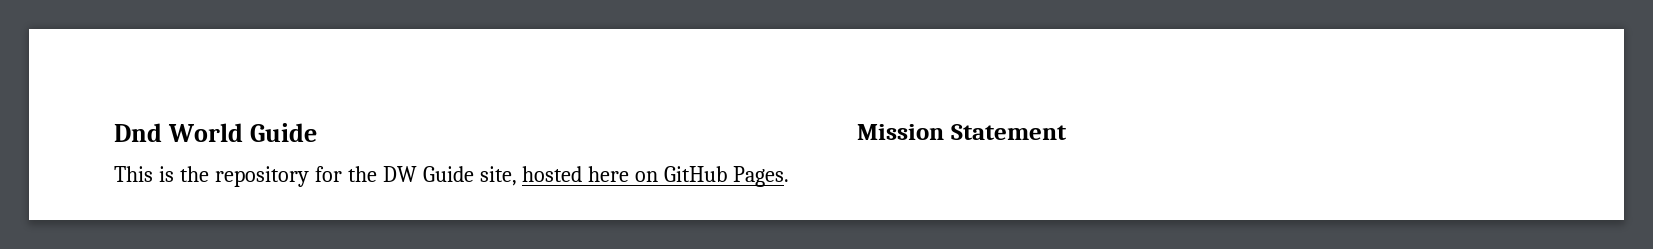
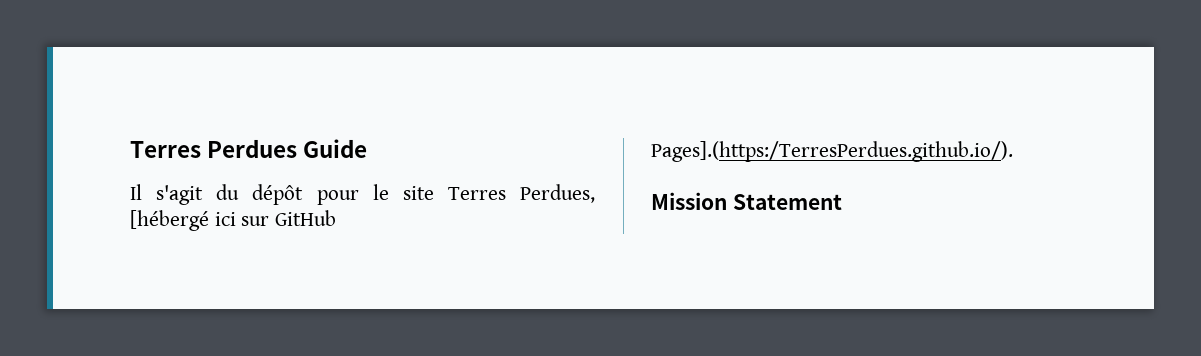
[114,123,243,142] Dnd World -> [130,139,298,158] Terres Perdues
[114,166,790,187] This is the repository for the DW Guide site, hosted here on GitHub Pages. -> [130,184,595,205] [130,210,337,231] [651,141,1013,162] Il s'agit du dépôt pour le site Terres Perdues, [hébergé ici sur GitHub Pages].(https:/TerresPerdues.github.io/).

